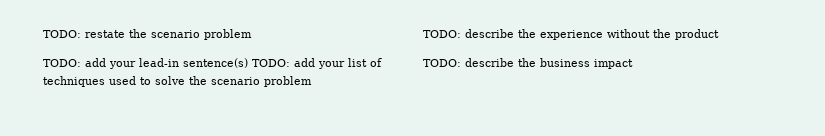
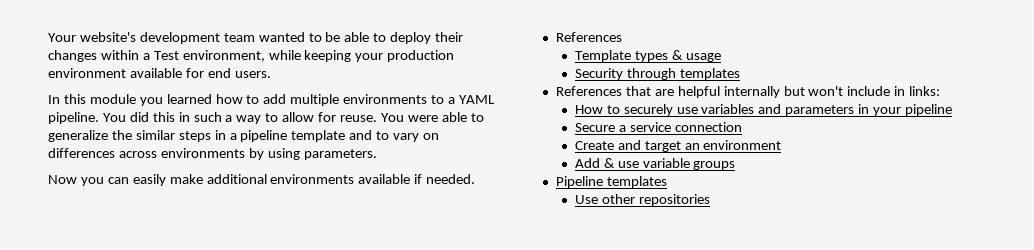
[43,29,252,40] [43,58,382,69] [43,76,312,87] [423,29,719,40] [423,58,633,69] TODO: restate the scenario problem // TODO: add your lead-in sentence(s) TODO: add your list of techniques used to solve the scenario problem // TODO: describe the experience without the product // TODO: describe the business impact -> [48,32,464,44] [48,50,455,62] [48,68,271,78] [48,94,495,106] [48,112,484,124] [48,130,440,142] [48,148,377,160] [48,174,476,186] [555,32,622,42] [574,50,721,62] [574,68,740,80] [555,86,941,98] [574,104,953,116] [574,122,742,132] [574,140,782,152] [574,158,736,170] [555,176,667,188] [574,194,710,206] Your website's development team wanted to be able to deploy their changes within a Test environment, while keeping your production environment available for end users. // In this module you learned how to add multiple environments to a YAML pipeline. You did this in such a way to allow for reuse. You were able to generalize the similar steps in a pipeline template and to vary on differences across environments by using parameters. // Now you can easily make additional environments available if needed. // References // Template types & usage // Security through templates // References that are helpful internally but won't include in links: // How to securely use variables and parameters in your pipeline // Secure a service connection // Create and target an environment // Add & use variable groups // Pipeline templates // Use other repositories

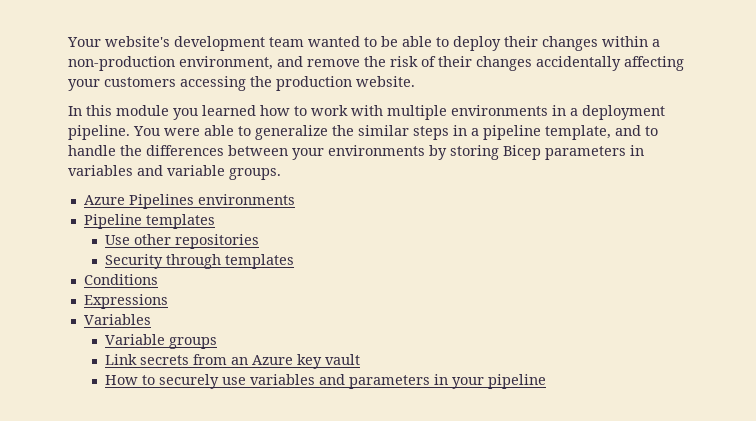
[153,50,455,62] [48,68,271,78] Test environment, while keeping your production environment available for end users. -> [68,56,684,71] [68,76,415,91] non-production environment, and remove the risk of their changes accidentally affecting your customers accessing the production website.
[263,94,495,106] [48,112,378,124] add multiple environments to a YAML pipeline. You did this in such a way to allow for reuse. -> [311,105,665,120] [68,125,130,140] work with multiple environments in a deployment pipeline.
[291,130,346,142] template -> [545,125,611,140] template,
[393,133,440,142] [48,148,377,160] [48,174,476,186] [555,32,622,42] [574,50,721,62] [574,68,740,80] [555,86,941,98] vary on differences across environments by using parameters. // Now you can easily make additional environments available if needed. // References // Template types & usage // Security through templates // References that are helpful internally but won't include in links: -> [68,145,644,160] [68,165,281,180] [83,194,295,209] [83,214,215,229] [105,234,260,249] [105,254,295,269] [83,274,158,285] [83,294,168,309] [83,314,151,325] [105,334,218,349] [105,354,361,369] handle the differences between your environments by storing Bicep parameters in variables and variable groups. // Azure Pipelines environments // Pipeline templates // Use other repositories // Security through templates // Conditions // Expressions // Variables // Variable groups // Link secrets from an Azure key vault
[574,122,742,132] [574,140,782,152] [574,158,736,170] [555,176,667,188] [574,194,710,206] // Secure a service connection // Create and target an environment // Add & use variable groups // Pipeline templates // Use other repositories -> (547, 381) none

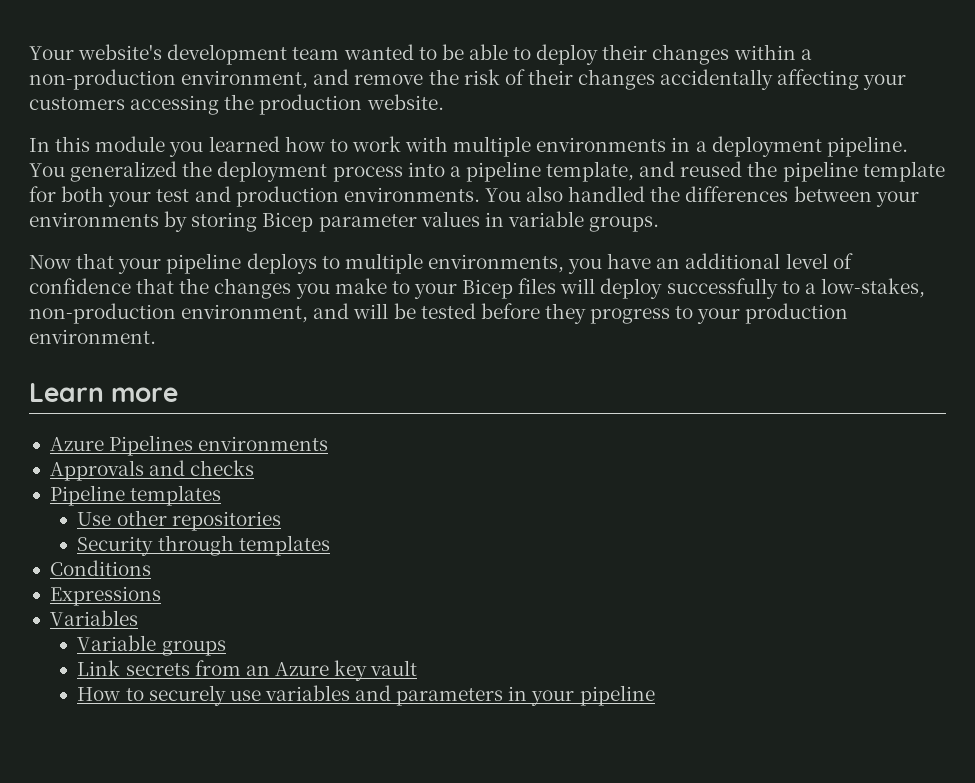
[164,125,658,140] [68,145,116,156] were able to generalize the similar steps in a pipeline template, and to handle -> [70,161,945,182] [29,186,646,207] generalized the deployment process into a pipeline template, and reused the pipeline template for both your test and production environments. You also handled
[545,145,644,160] [68,165,281,180] parameters in variables and variable groups. -> [318,211,660,232] [29,253,853,274] [29,278,925,299] [29,303,849,324] [29,329,156,344] [29,383,179,402] parameter values in variable groups. // Now that your pipeline deploys to multiple environments, you have an additional level of confidence that the changes you make to your Bicep files will deploy successfully to a low-stakes, non-production environment, and will be tested before they progress to your production environment. // Learn more
(295, 199) none -> [49,460,255,481] // Approvals and checks

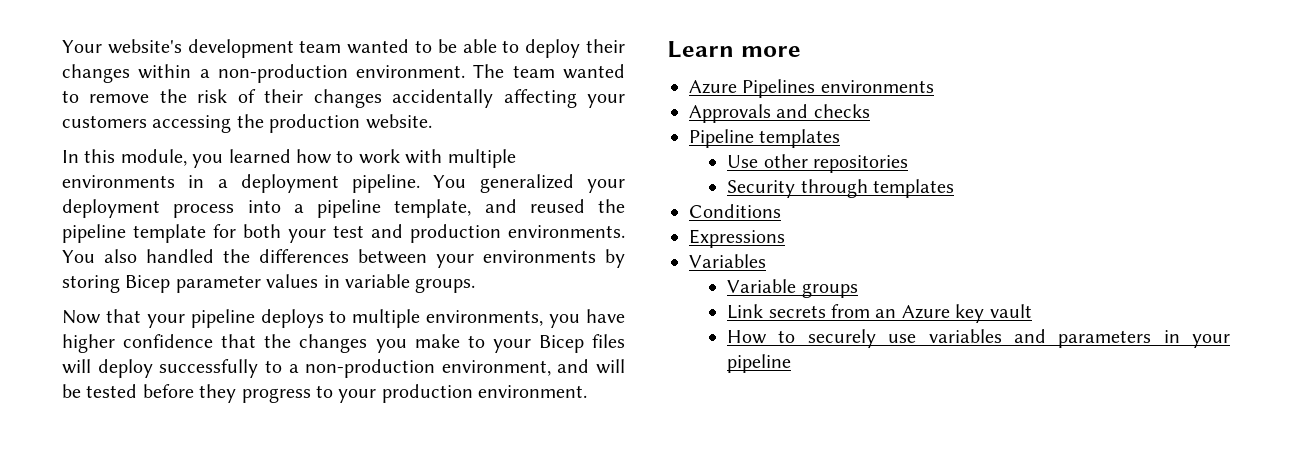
[181,69,350,89] environment, and -> [356,64,625,79] [62,90,79,103] environment. The team wanted to
[95,136,166,152] module -> [120,149,187,166] module,
[182,161,213,177] the -> [587,179,625,193] your
[656,253,853,269] an additional level of -> [62,334,115,353] higher
[820,278,925,298] low-stakes, -> (299, 368) none

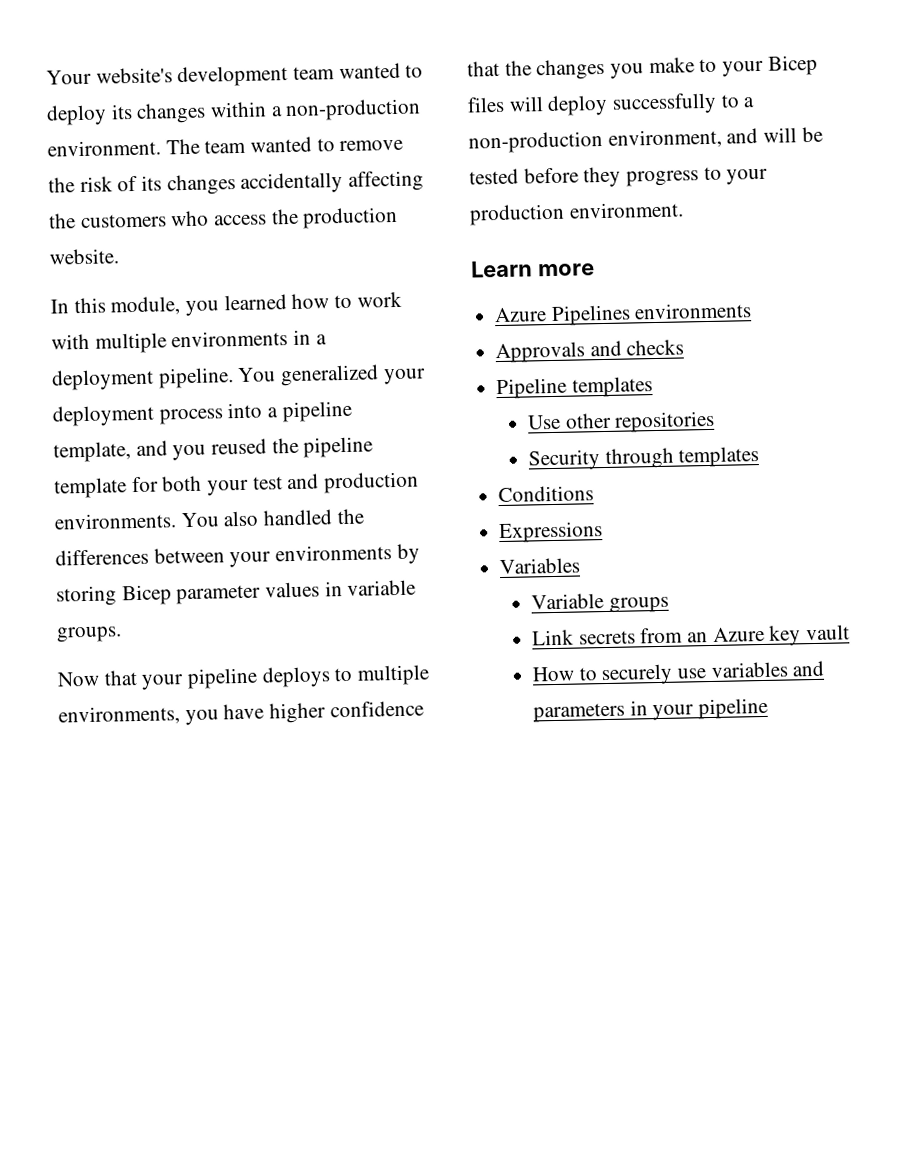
[437,39,625,58] be able to deploy their -> [46,104,133,126] deploy its
[264,89,304,103] their -> [141,175,163,191] its
[587,94,626,108] [62,115,232,133] your customers accessing -> [48,210,268,229] the customers who access
(517, 206) none -> [172,444,207,461] you

